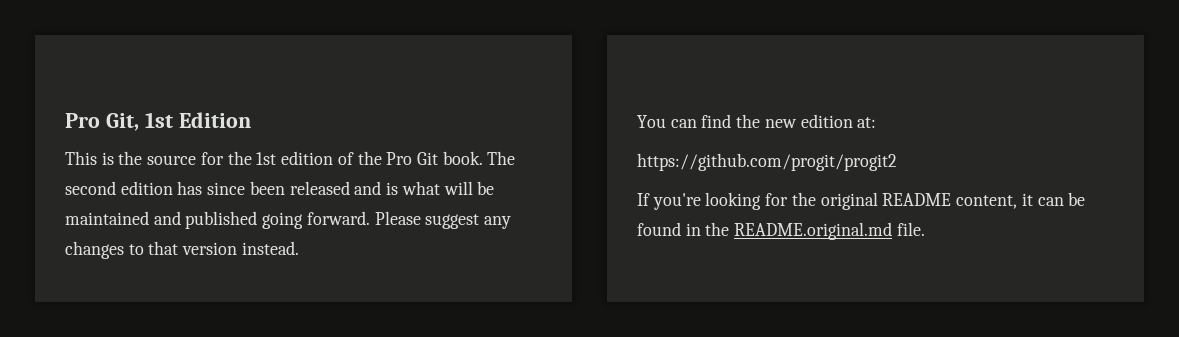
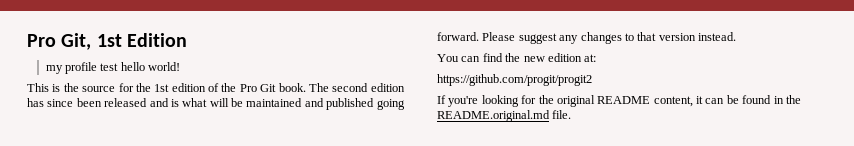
(251, 120) none -> [45,62,181,74] // my profile test hello world!

